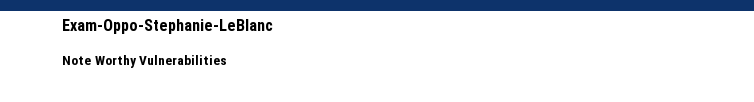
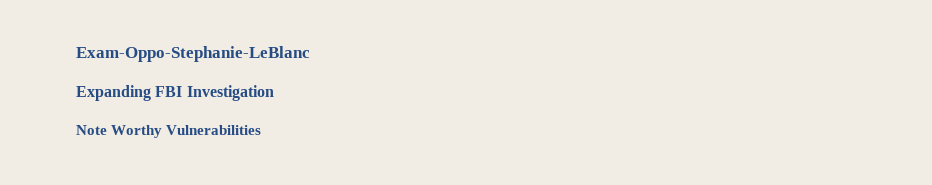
(273, 26) none -> [76,85,274,101] // Expanding FBI Investigation

